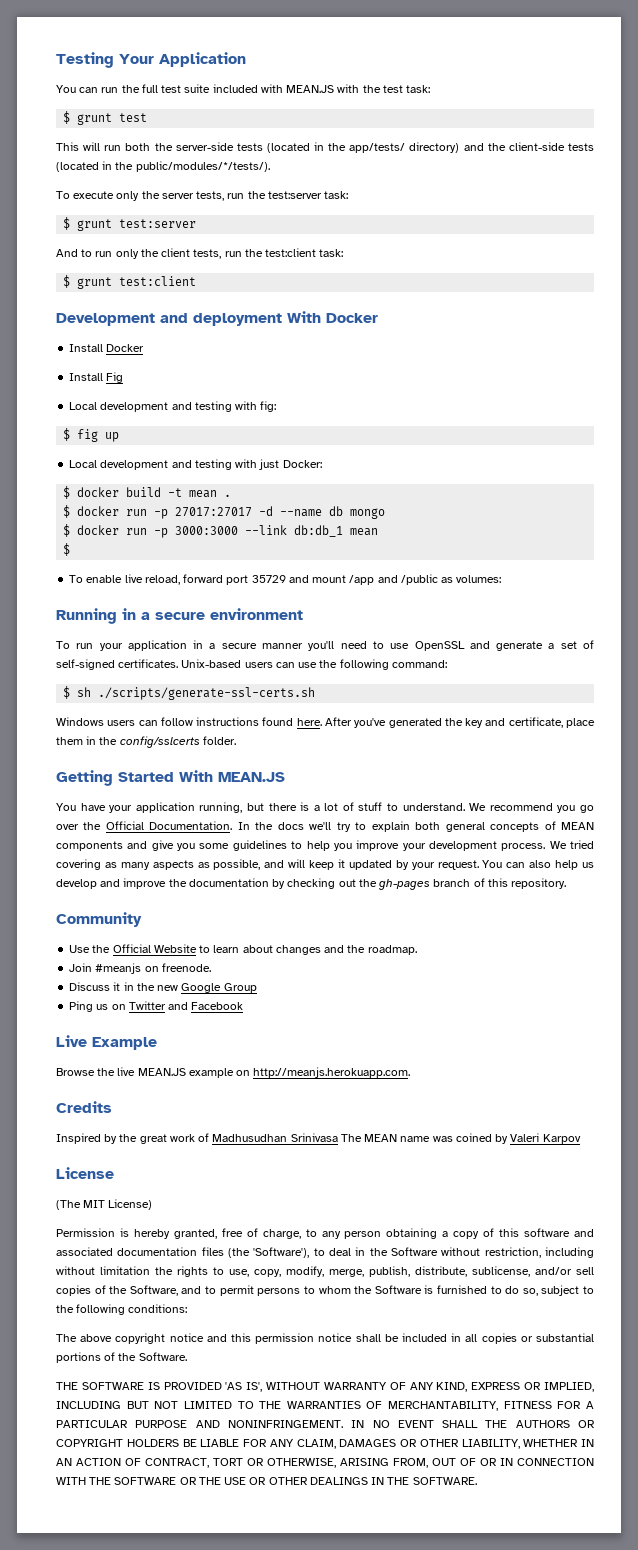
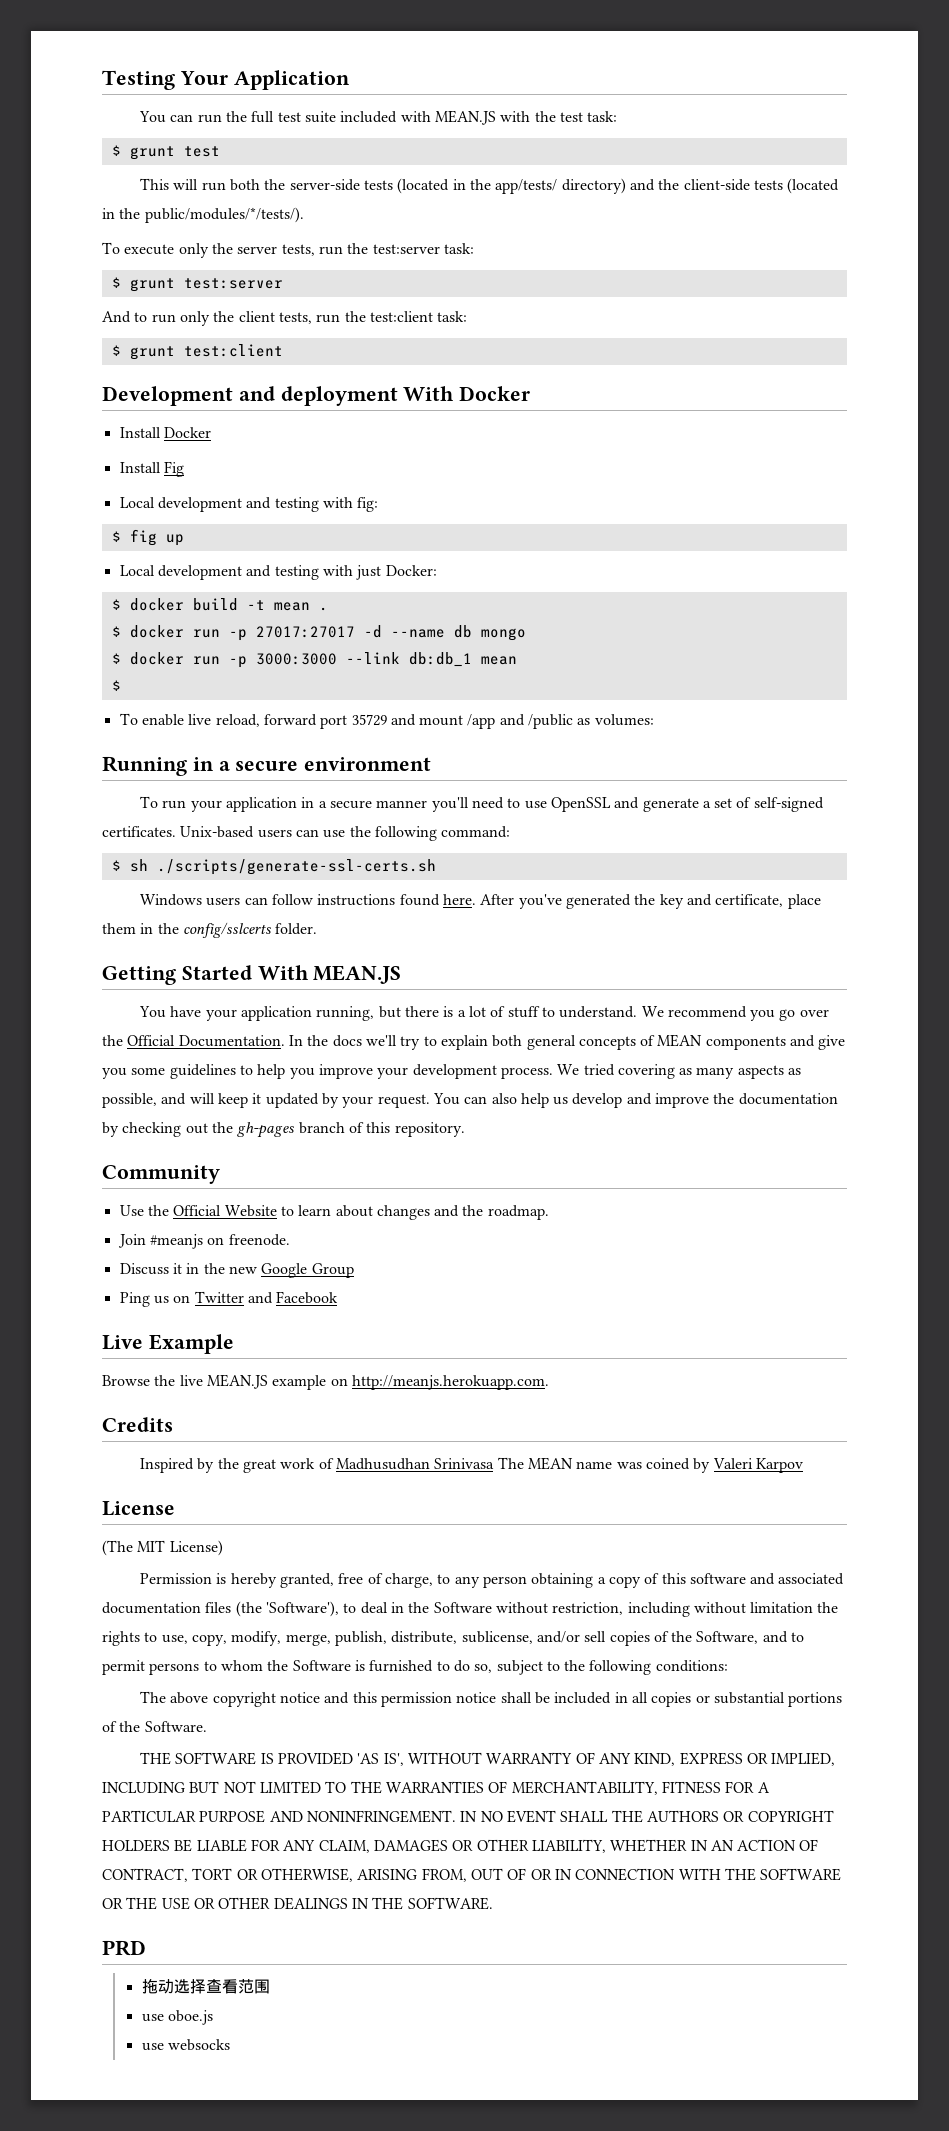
(477, 1481) none -> [102,1940,146,1956] [141,1979,270,1994] [141,2010,213,2025] [141,2039,230,2051] // PRD // 拖动选择查看范围 // use oboe.js // use websocks

